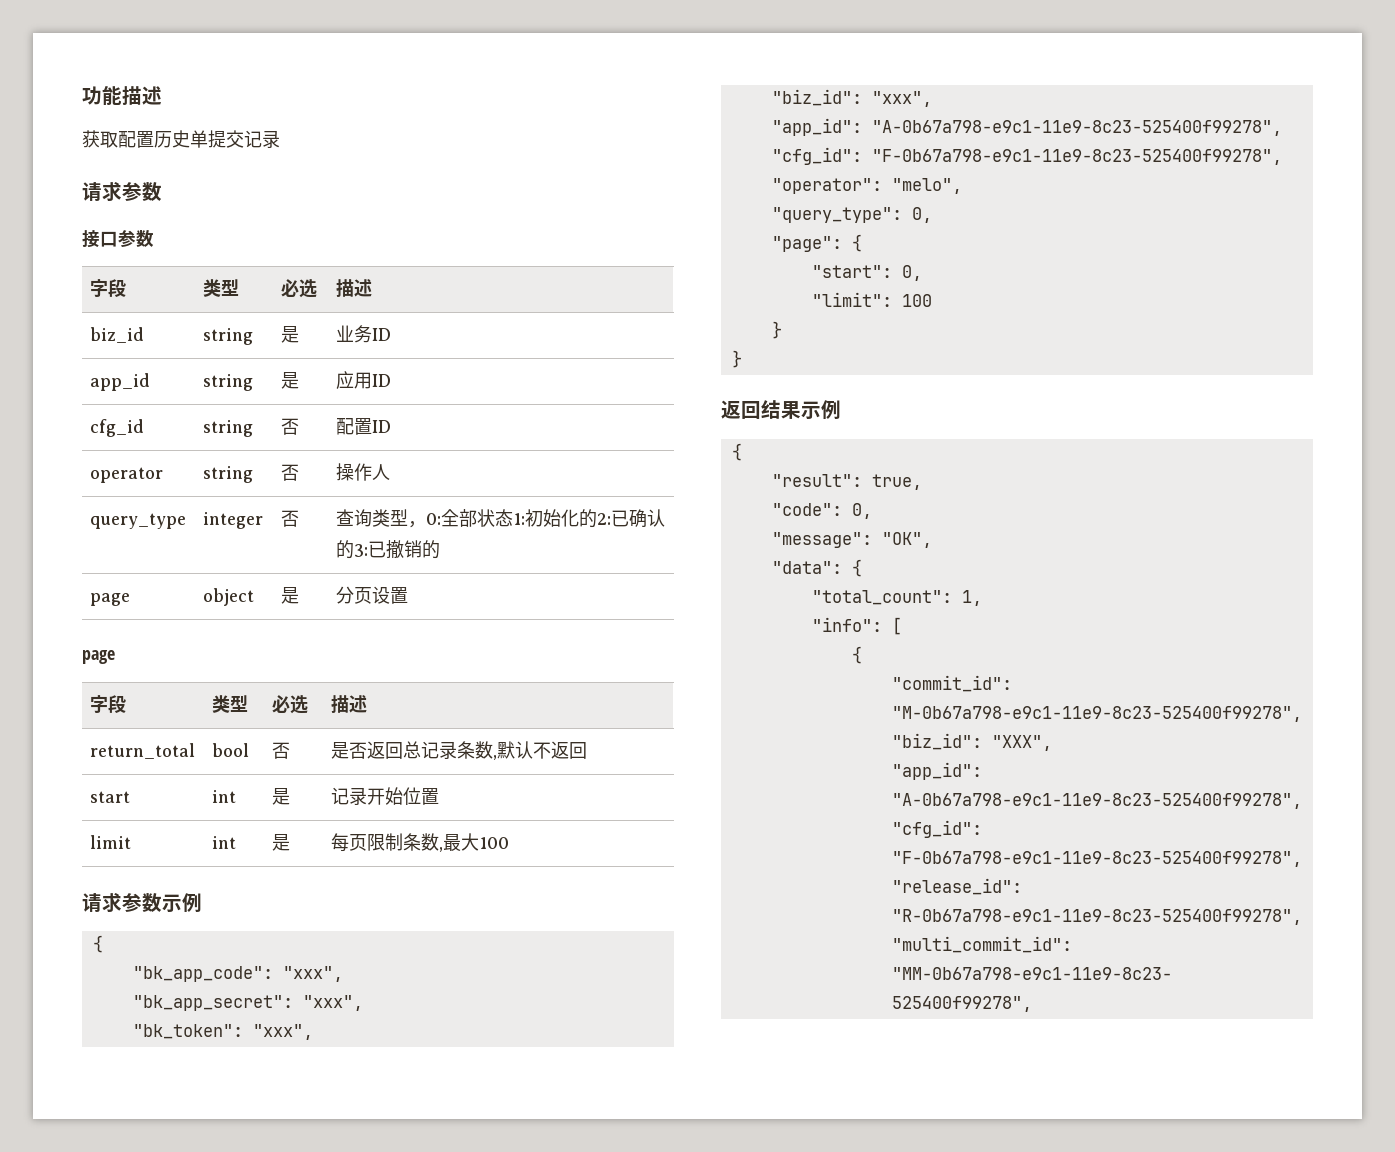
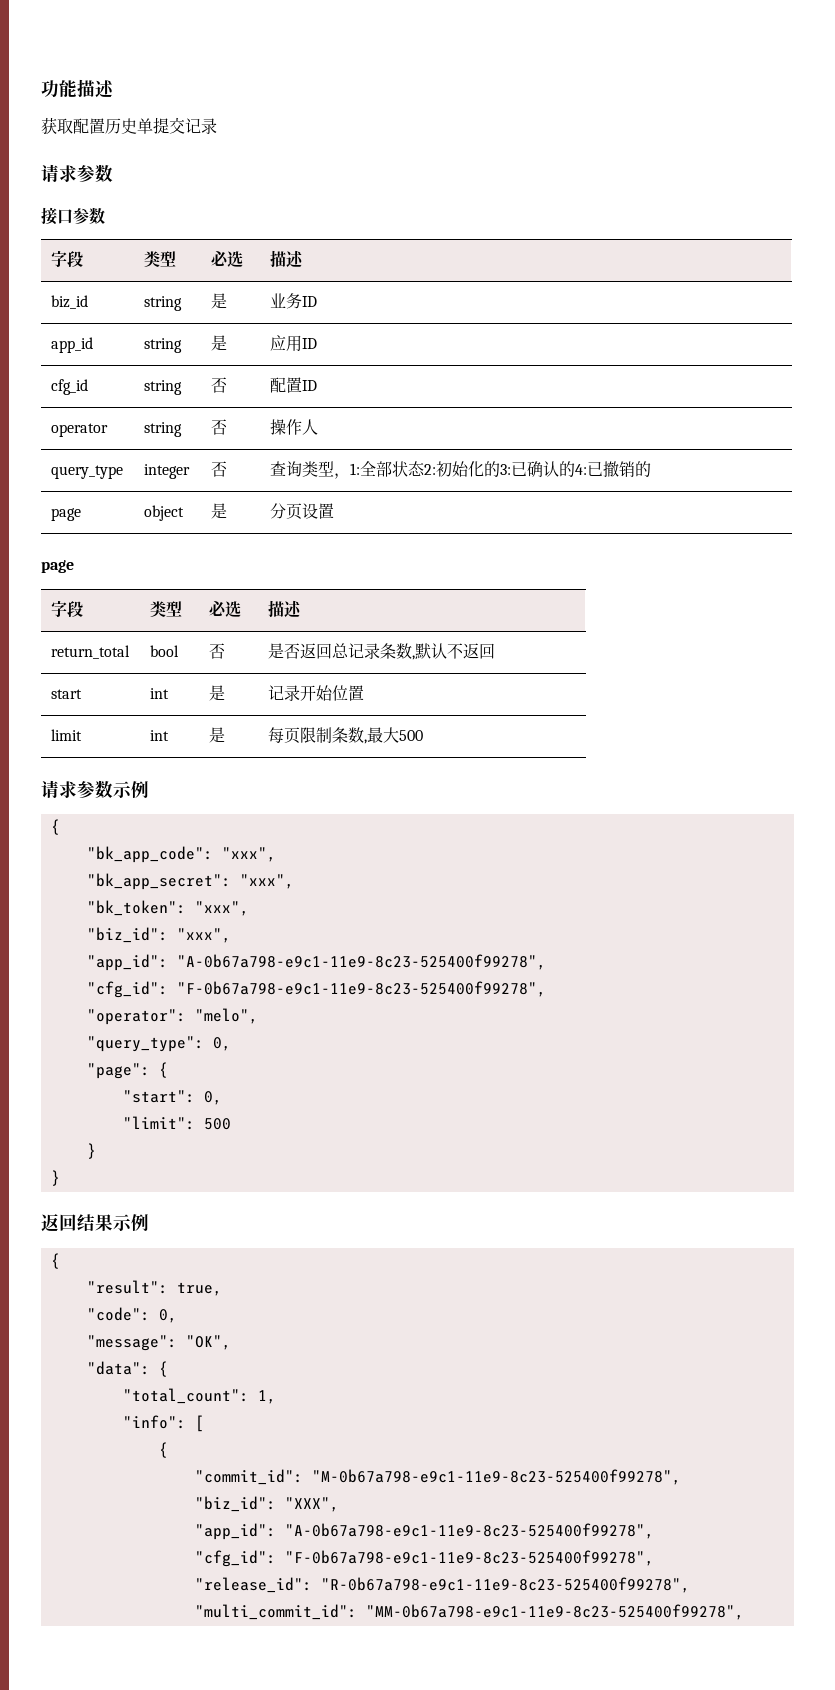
[426,513,442,525] 0: -> [350,463,361,475] 1:
[513,513,526,525] 1: -> [424,464,437,475] 2:
[597,513,612,525] 2: -> [500,464,512,475] 3:
[354,544,369,557] 3: -> [575,464,588,475] 4:
[479,837,510,849] 100 -> [399,730,424,741] 500
[901,294,932,307] 100 -> [203,1118,231,1130] 500

